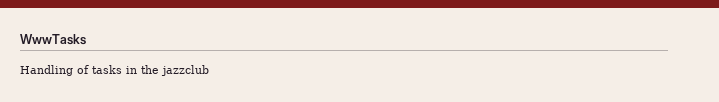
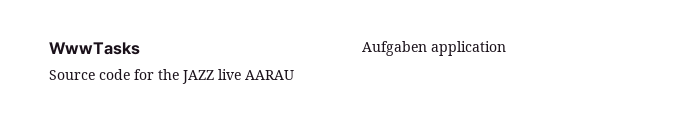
[20,65,209,76] Handling of tasks in the jazzclub -> [49,69,294,84] [362,41,506,56] Source code for the JAZZ live AARAU Aufgaben application

